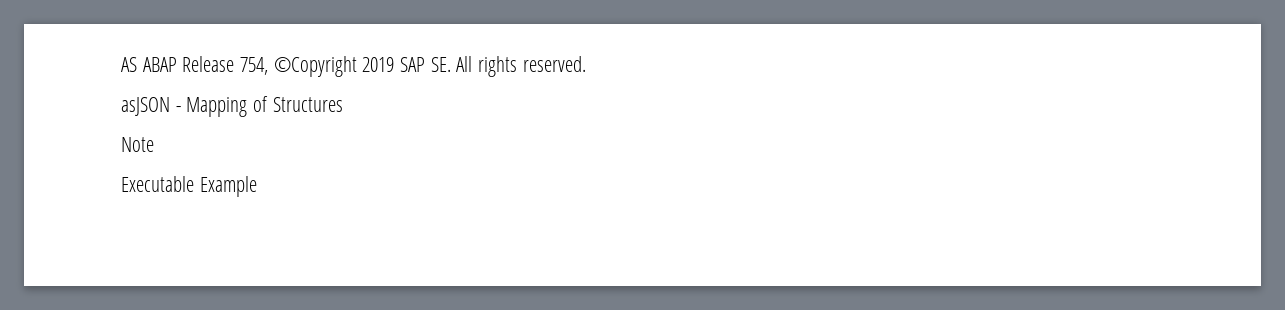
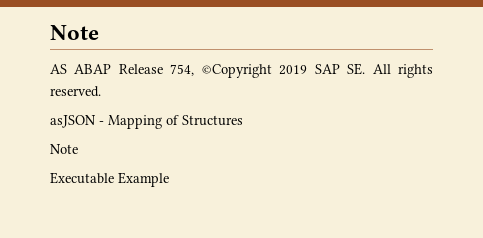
(121, 64) none -> [50,25,99,40] Note //

